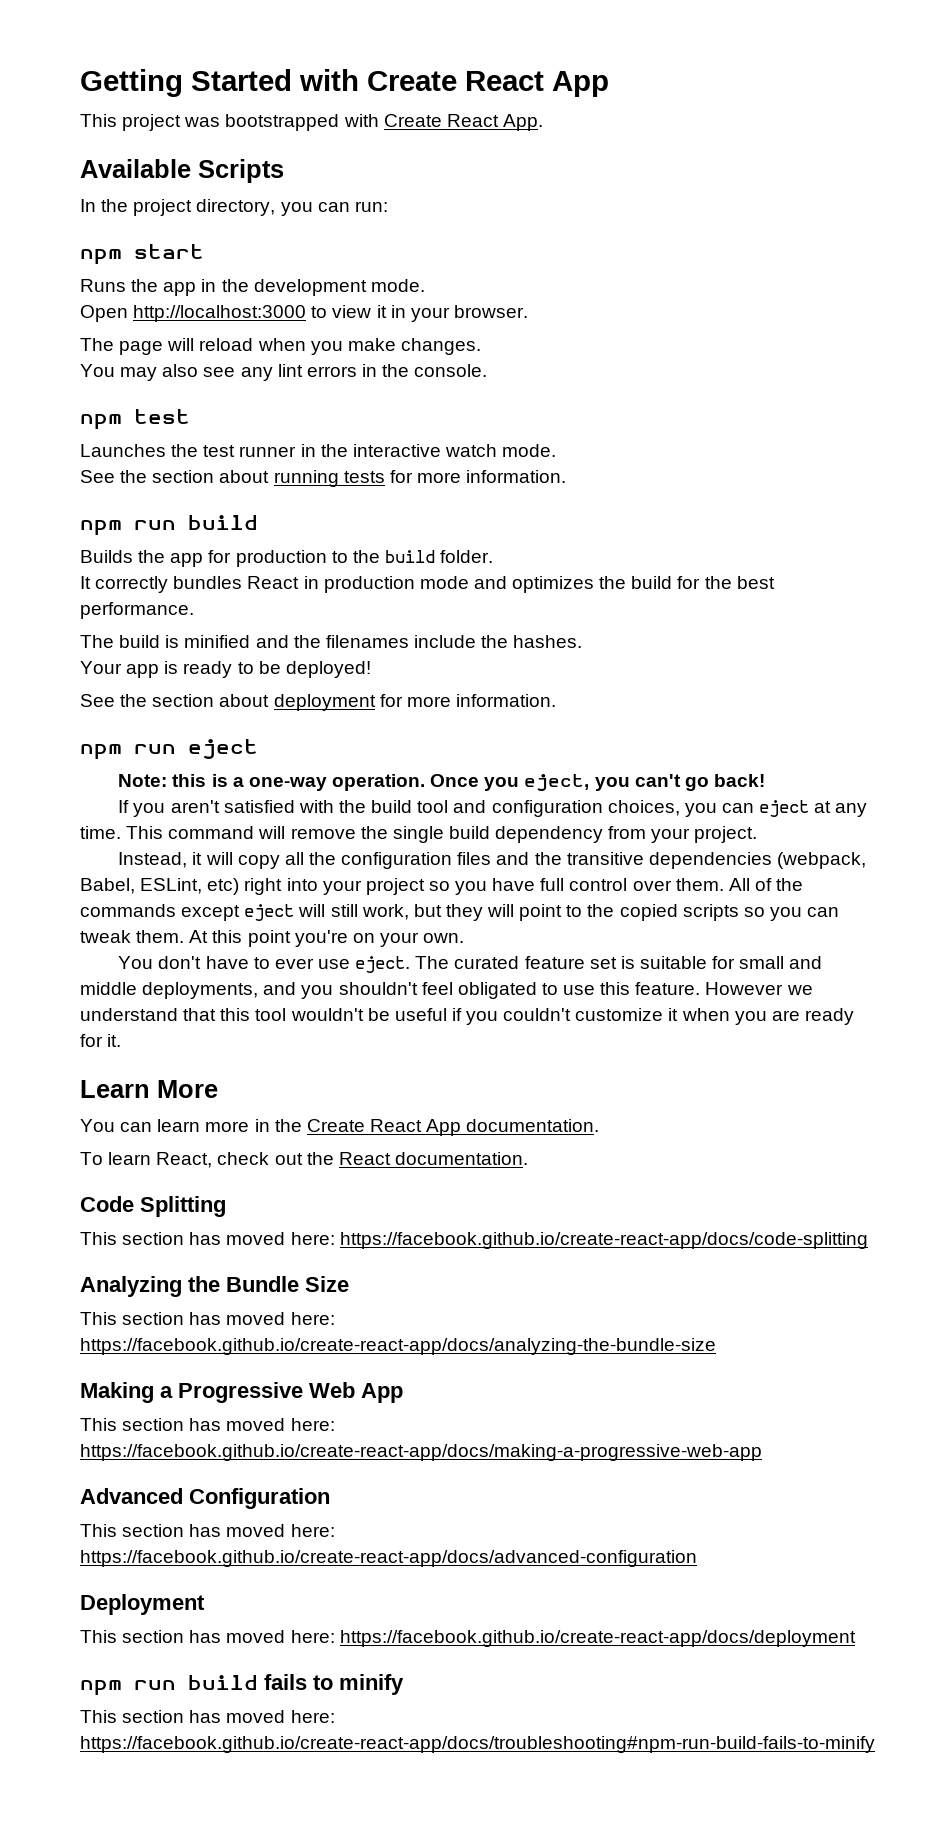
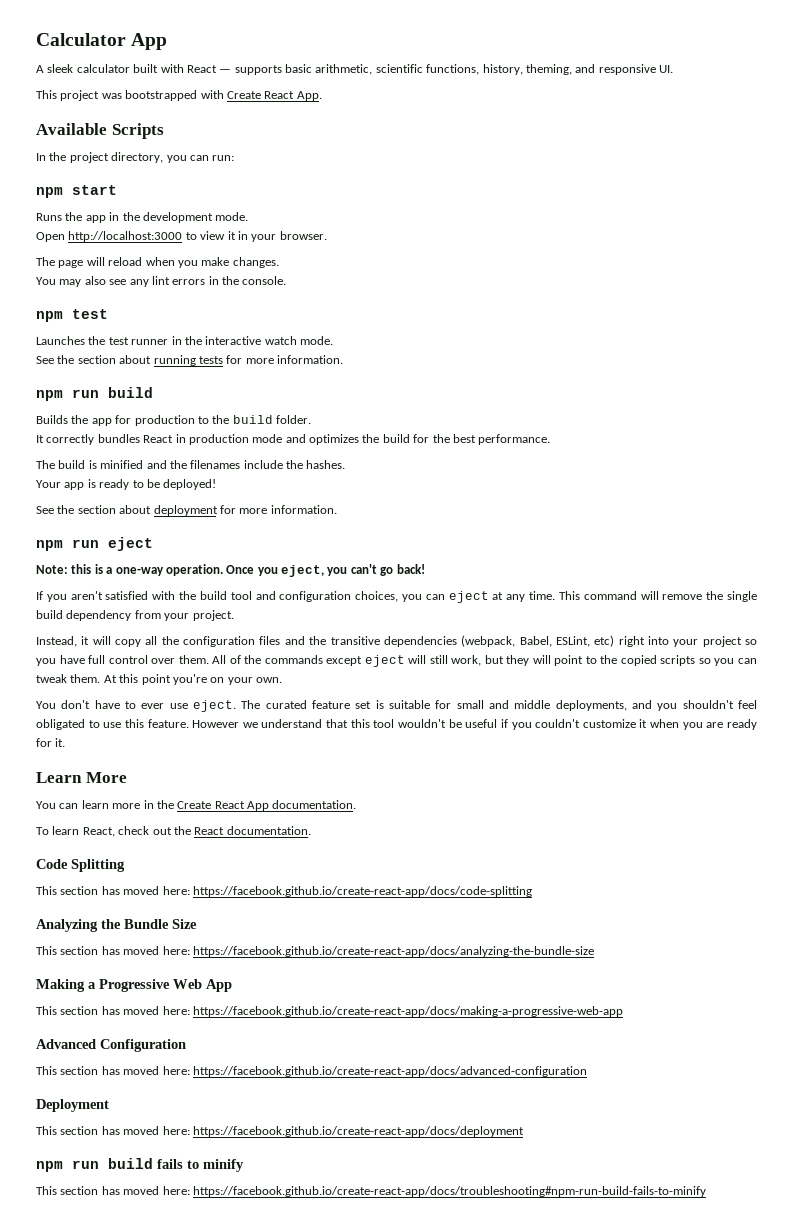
[80,69,609,97] Getting Started with Create React App -> [36,33,168,50] [36,64,673,75] Calculator App // A sleek calculator built with React — supports basic arithmetic, scientific functions, history, theming, and responsive UI.

